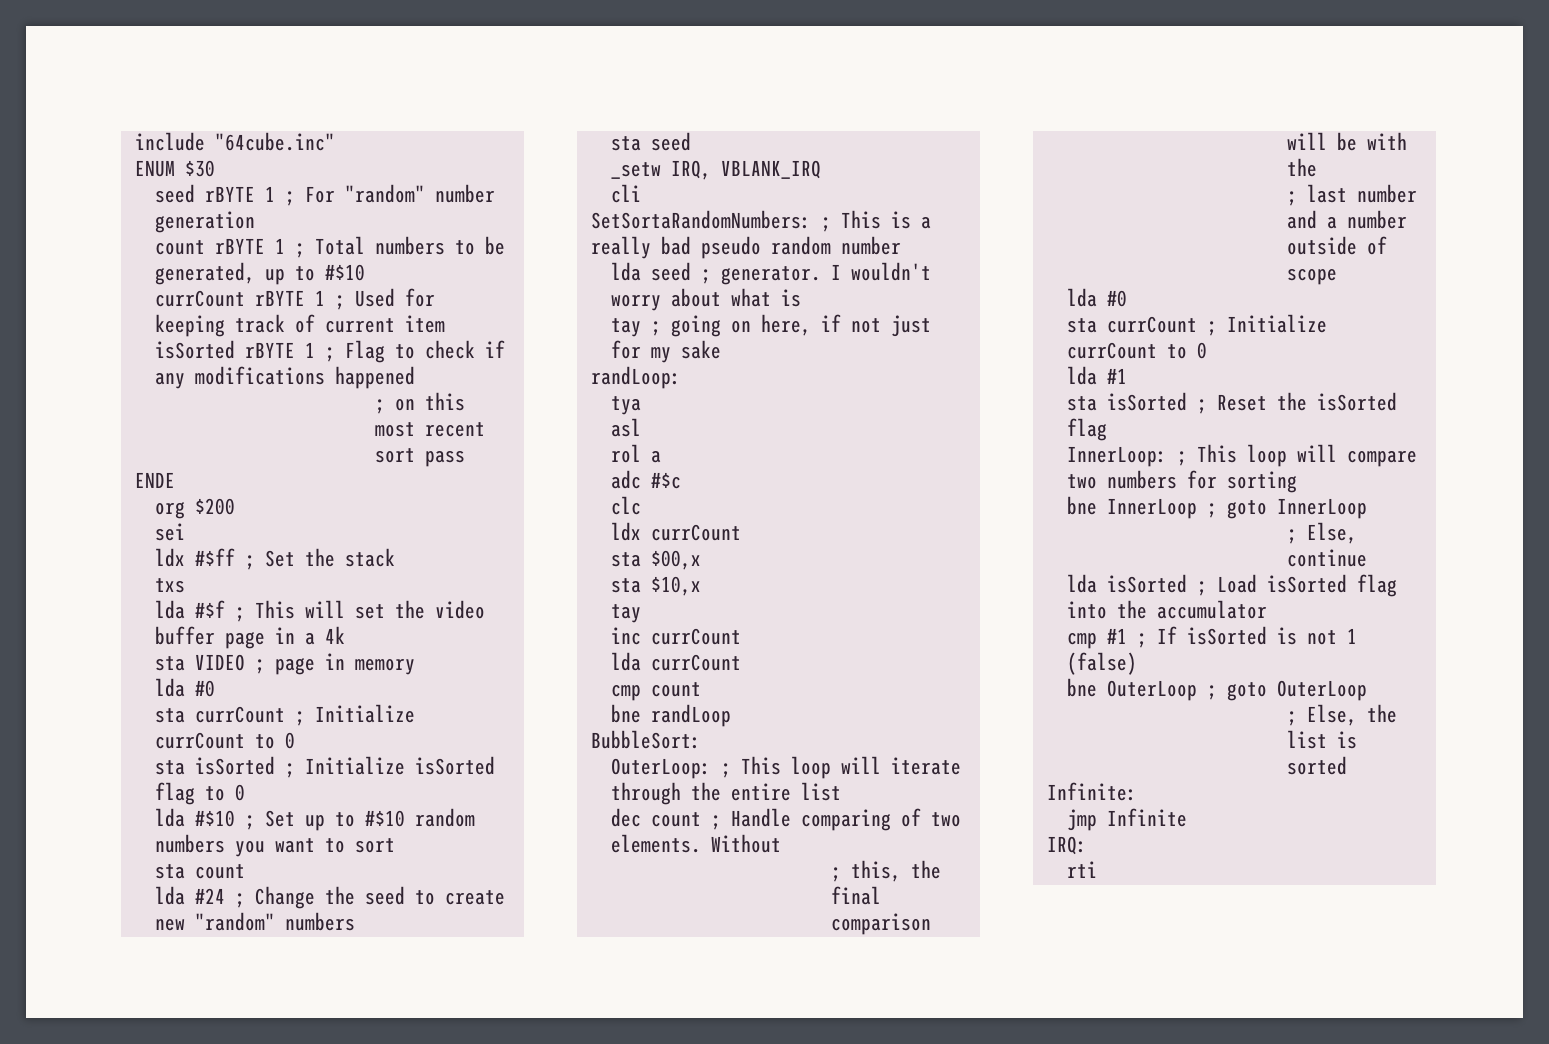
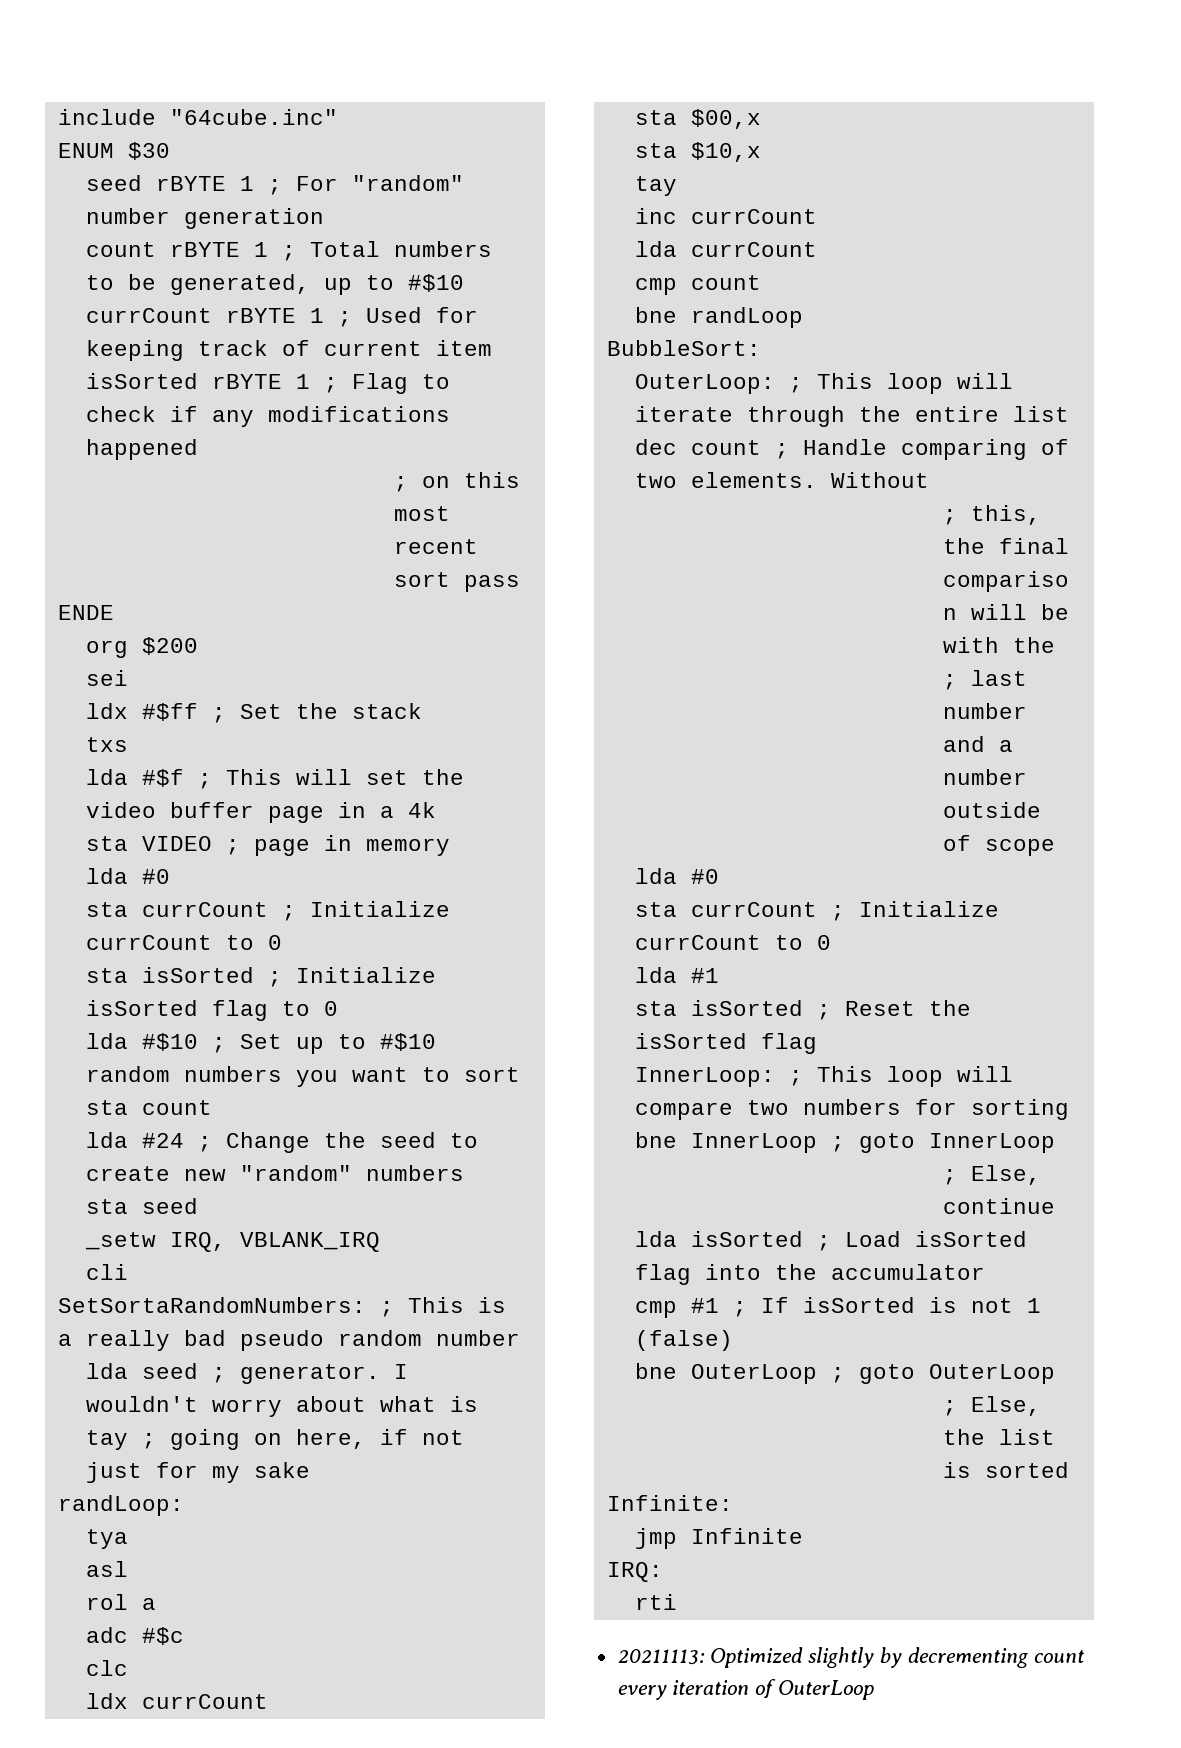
(1097, 869) none -> [617,1647,1085,1668] [617,1679,875,1700] // 20211113: Optimized slightly by decrementing count every iteration of OuterLoop

